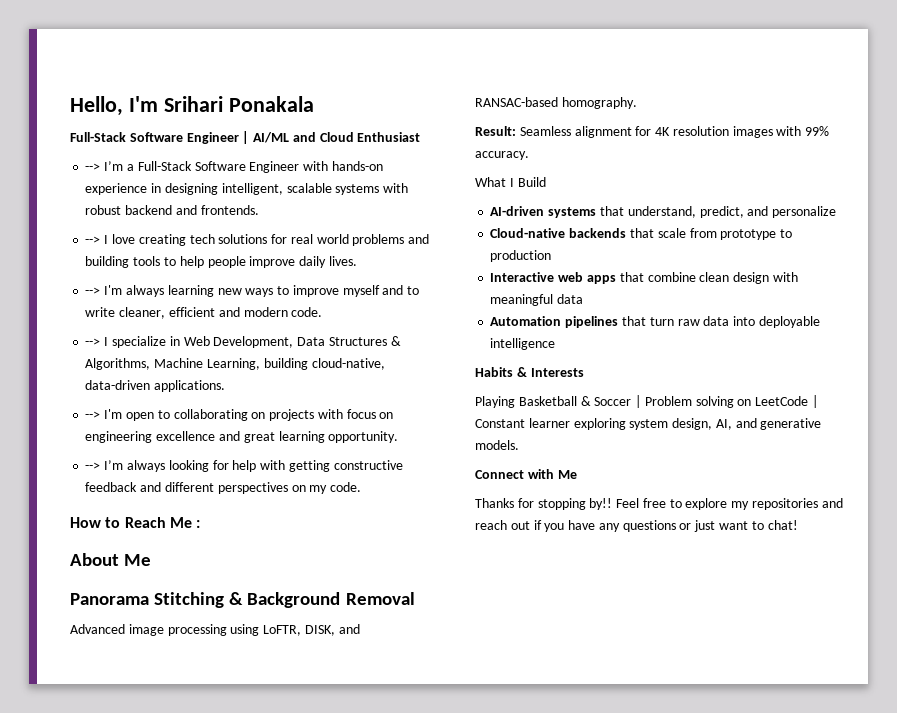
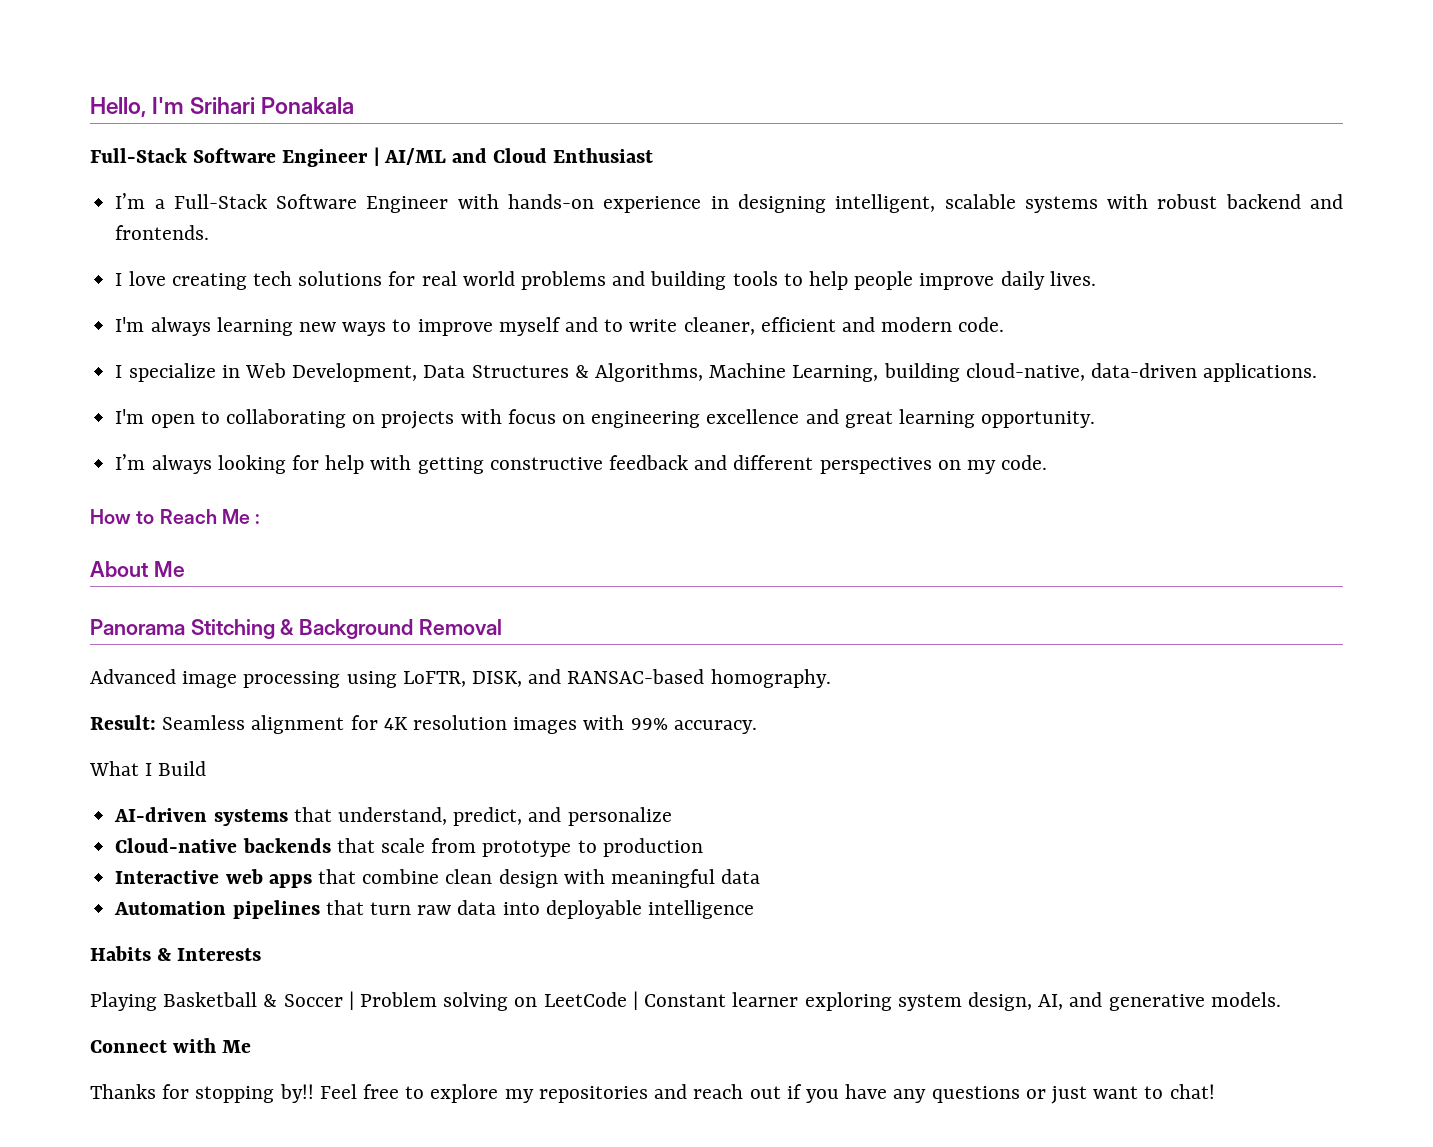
[85,163,101,171] --> -> (654, 155) none
[85,236,101,244] --> -> (210, 232) none
[85,287,101,295] --> -> (1096, 278) none
[85,338,101,346] --> -> (1005, 324) none
[85,411,101,419] --> -> (1318, 372) none
[85,462,101,470] --> -> (1096, 419) none

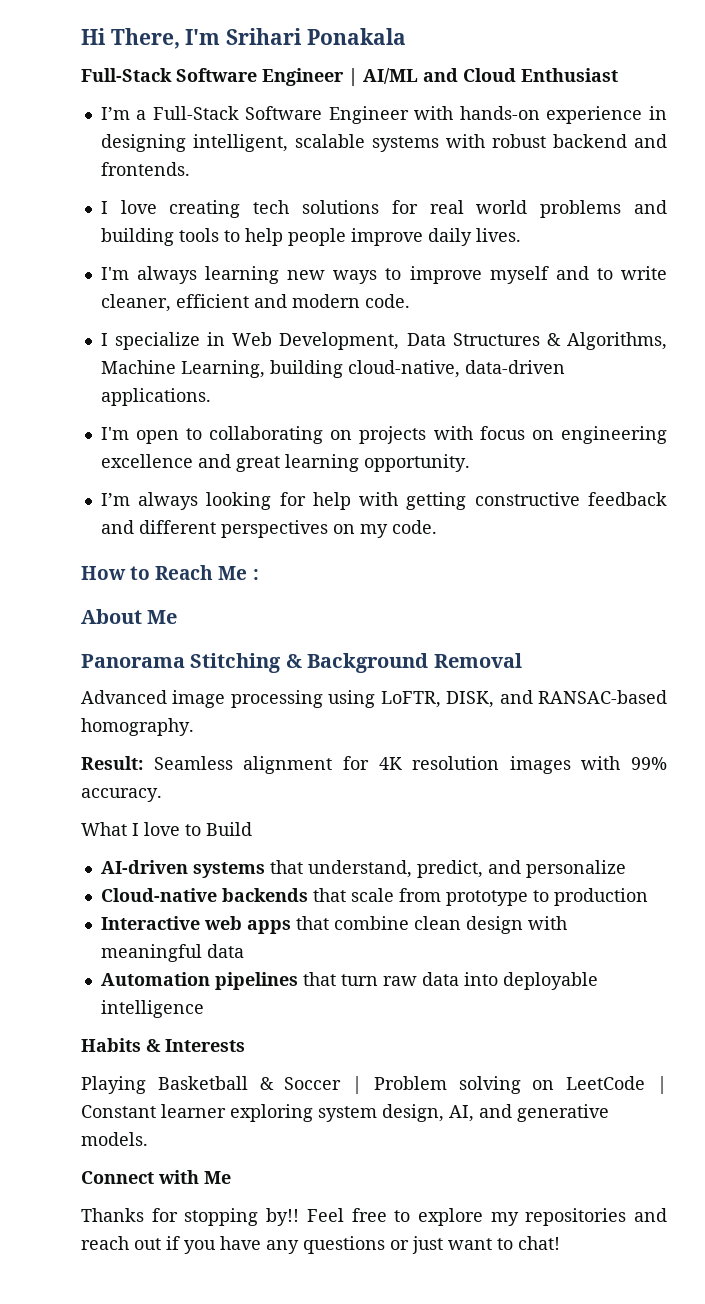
[90,97,146,117] Hello, -> [81,28,180,49] Hi There,
(153, 769) none -> [144,822,201,836] love to

